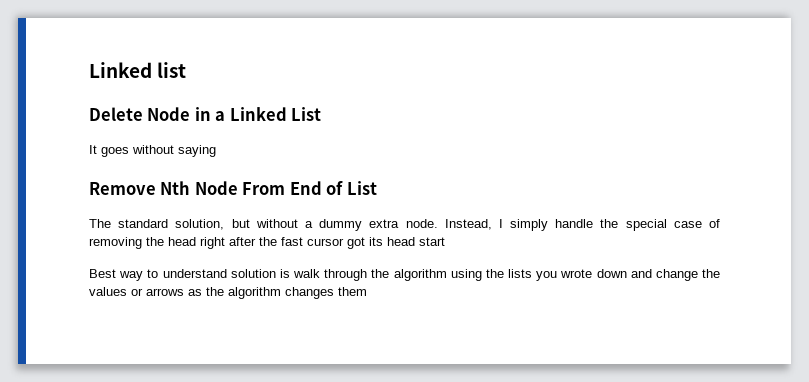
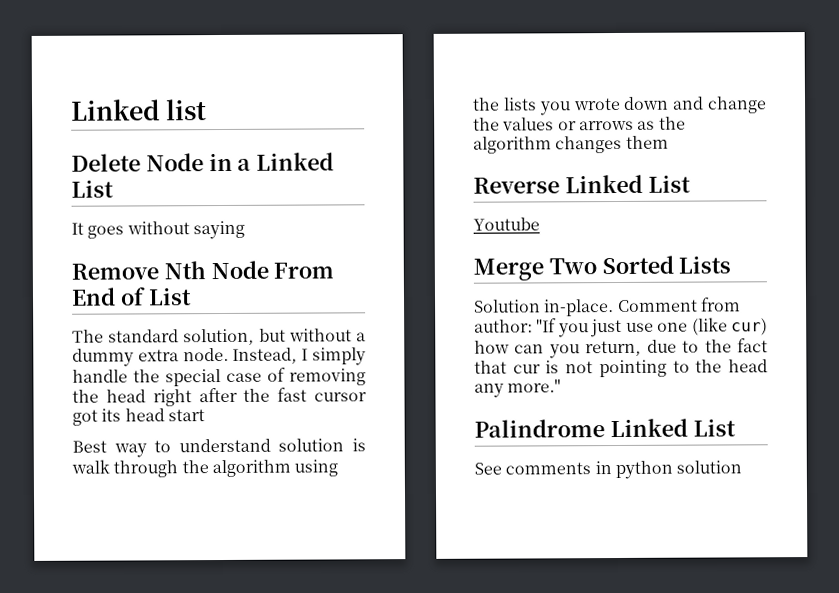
(367, 291) none -> [473,174,691,194] [473,217,540,231] [473,255,732,281] [474,297,741,317] [474,317,768,338] [474,338,768,359] [474,359,768,378] [474,379,562,398] [474,418,736,438] [474,460,743,480] // Reverse Linked List // Youtube // Merge Two Sorted Lists // Solution in-place. Comment from author: "If you just use one (like cur) how can you return, due to the fact that cur is not pointing to the head any more." // Palindrome Linked List // See comments in python solution

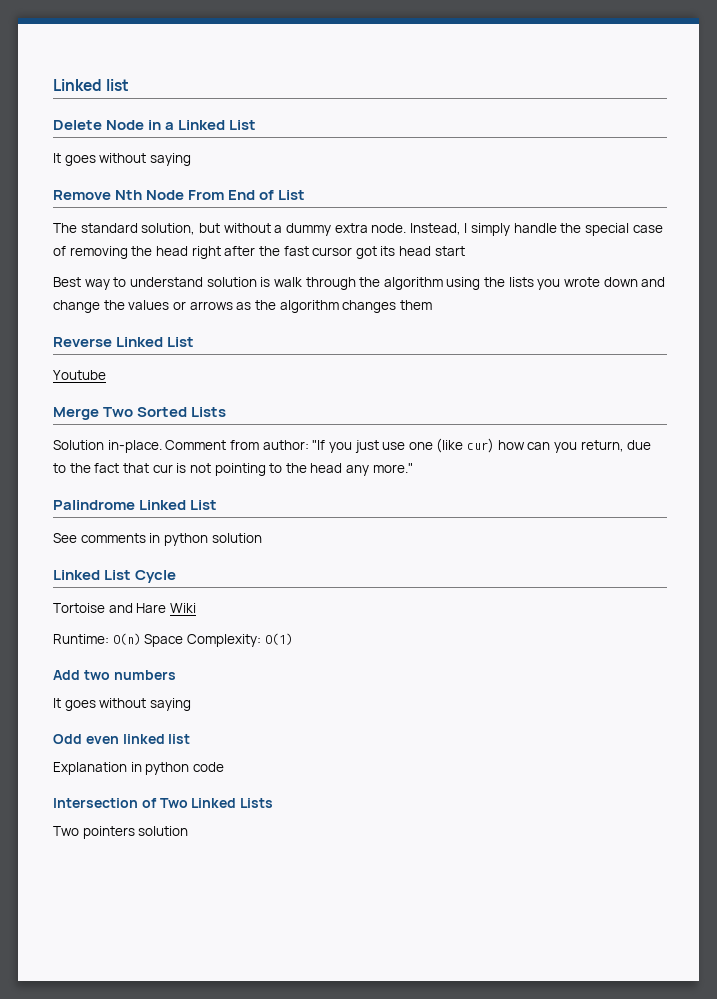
(743, 467) none -> [53,570,177,583] [53,603,196,613] [53,633,293,647] [53,670,176,680] [53,698,191,711] [53,734,191,744] [53,762,224,775] [53,798,274,808] [53,826,189,839] // Linked List Cycle // Tortoise and Hare Wiki // Runtime: O(n) Space Complexity: O(1) // Add two numbers // It goes without saying // Odd even linked list // Explanation in python code // Intersection of Two Linked Lists // Two pointers solution

